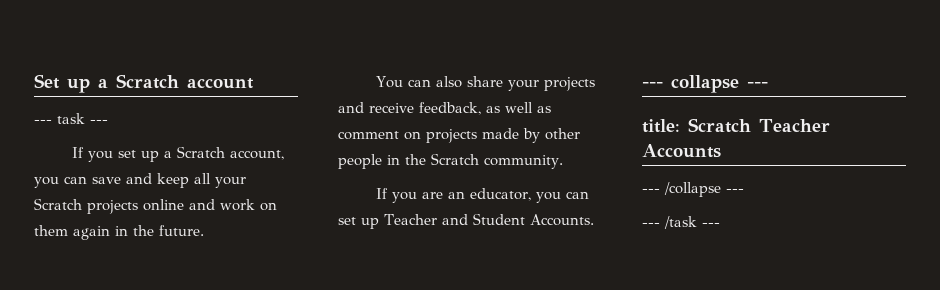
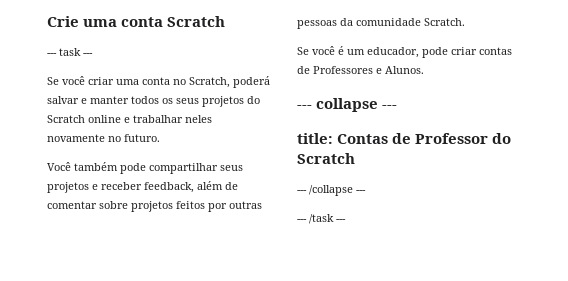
[34,74,254,93] Set up a Scratch account -> [47,16,226,27] Crie uma conta Scratch
[72,146,285,162] [34,173,246,188] [34,198,277,214] [34,225,204,240] [376,76,596,91] [338,102,551,115] [338,128,580,143] [338,153,563,169] [376,188,590,203] [338,213,594,229] If you set up a Scratch account, you can save and keep all your Scratch projects online and work on them again in the future. // You can also share your projects and receive feedback, as well as comment on projects made by other people in the Scratch community. // If you are an educator, you can set up Teacher and Student Accounts. -> [47,76,270,88] [47,96,260,107] [47,115,212,123] [47,134,160,142] [47,162,243,174] [47,181,238,193] [47,201,262,212] [297,18,465,29] [297,46,512,58] [297,66,424,74] Se você criar uma conta no Scratch, poderá salvar e manter todos os seus projetos do Scratch online e trabalhar neles novamente no futuro. // Você também pode compartilhar seus projetos e receber feedback, além de comentar sobre projetos feitos por outras pessoas da comunidade Scratch. // Se você é um educador, pode criar contas de Professores e Alunos.
[688,118,830,133] [642,144,721,158] Scratch Teacher Accounts -> [337,133,512,144] [297,153,355,164] Contas de Professor do Scratch

